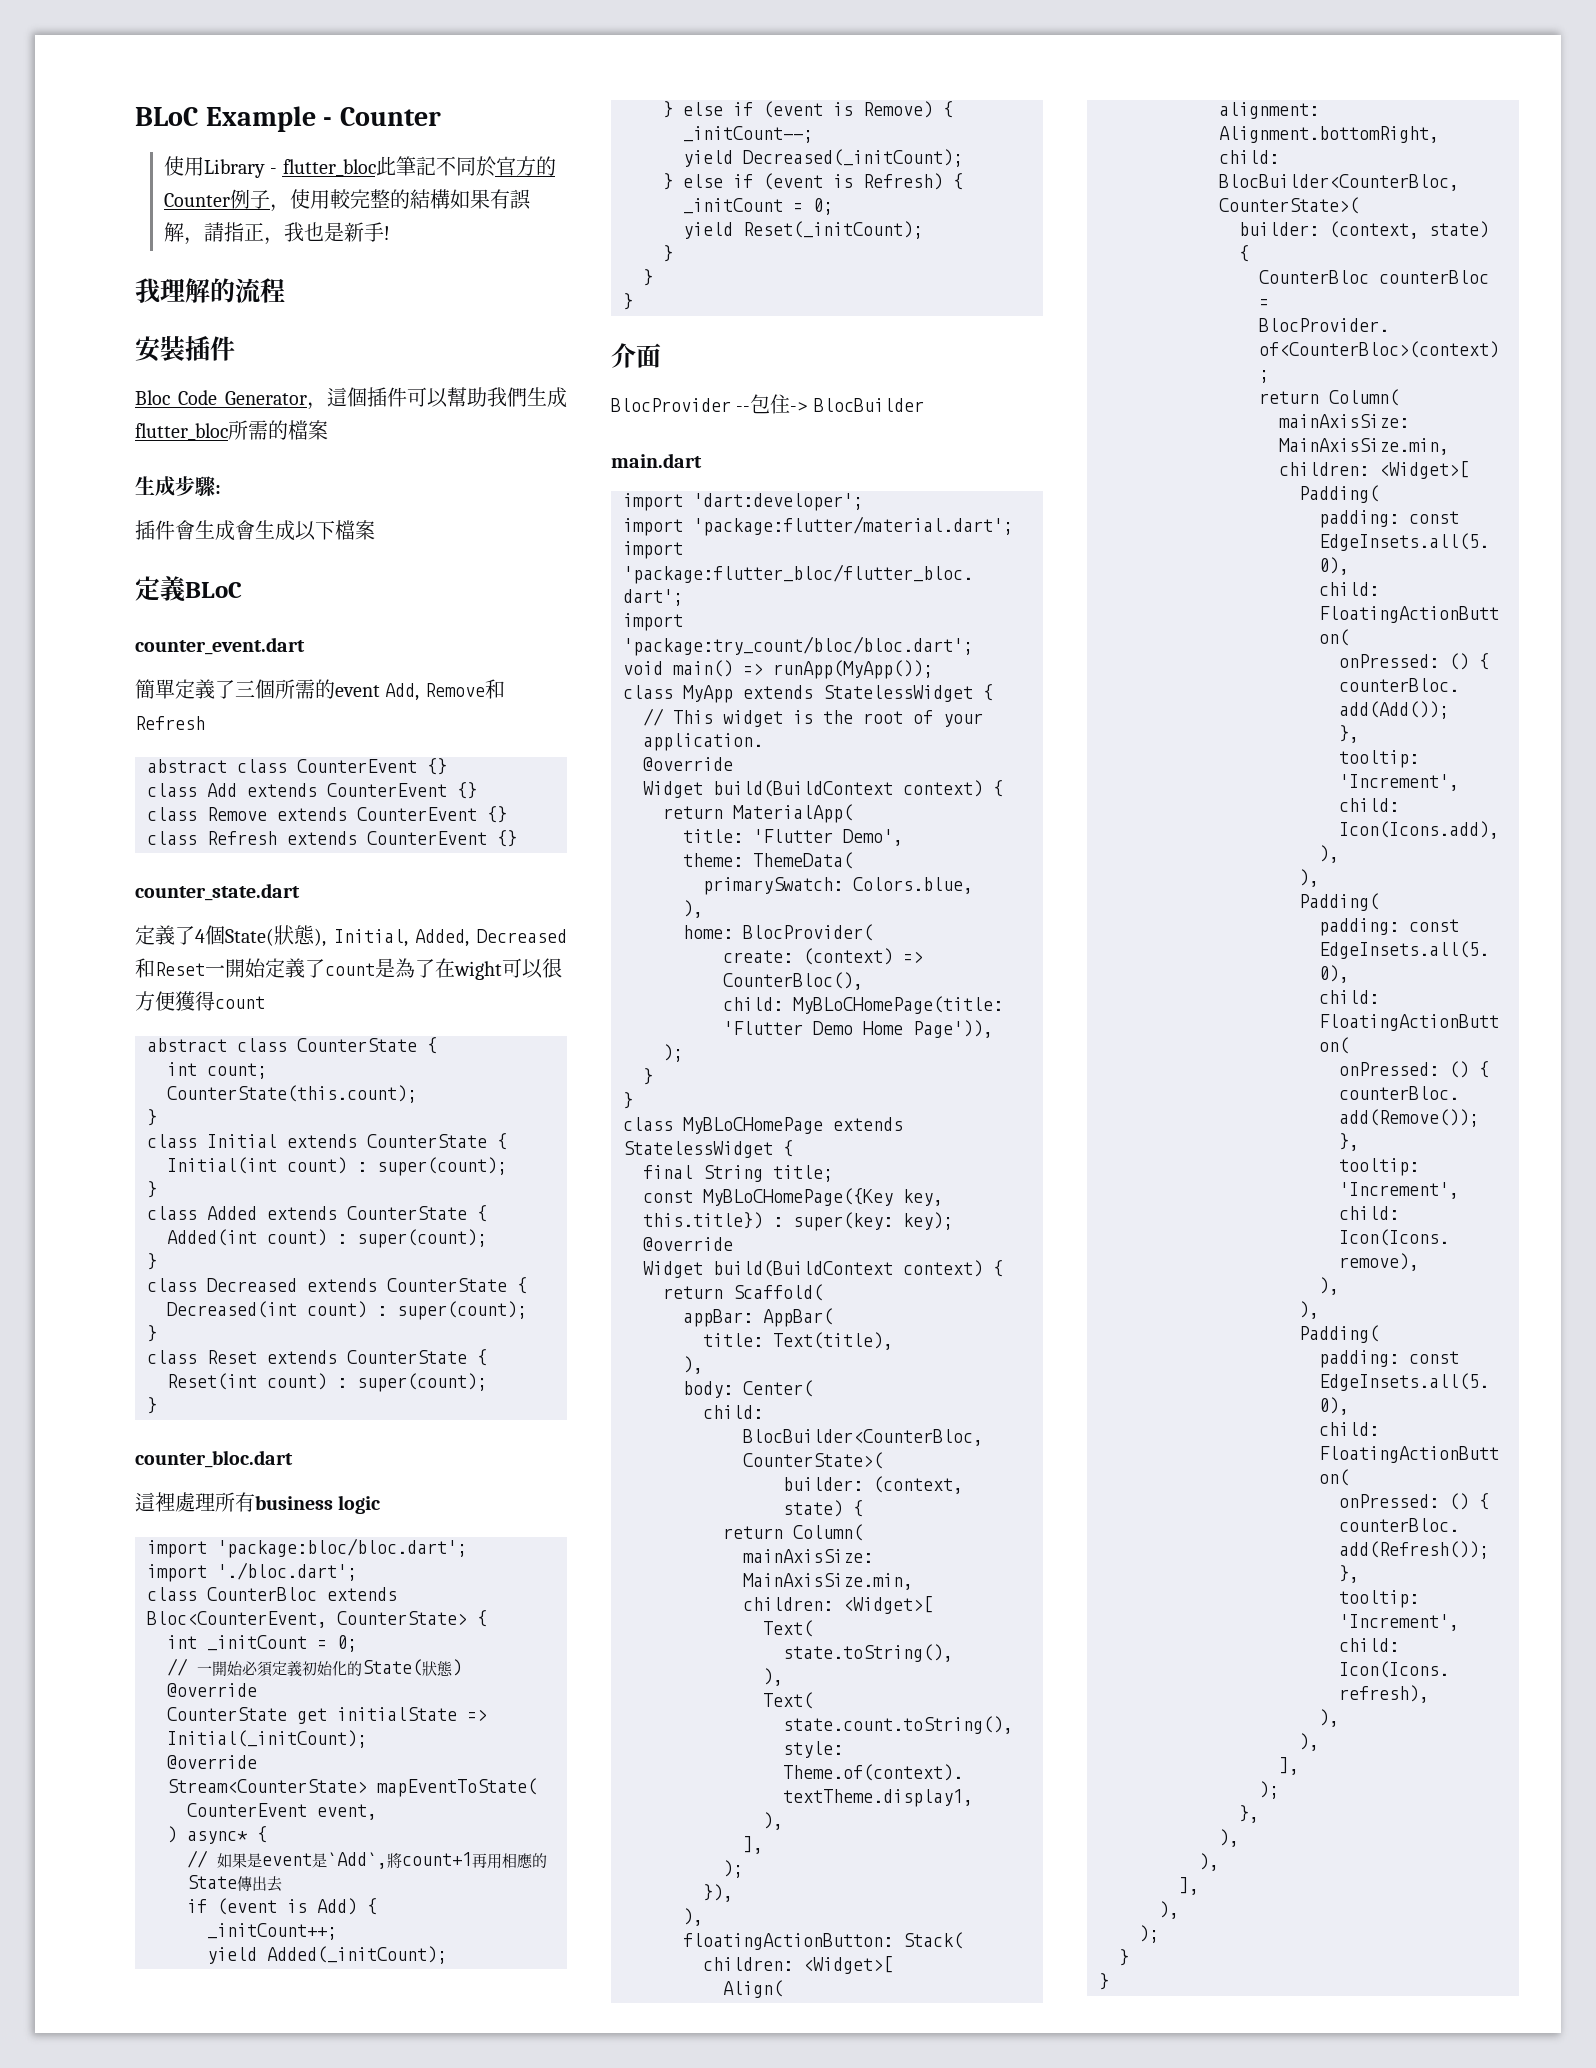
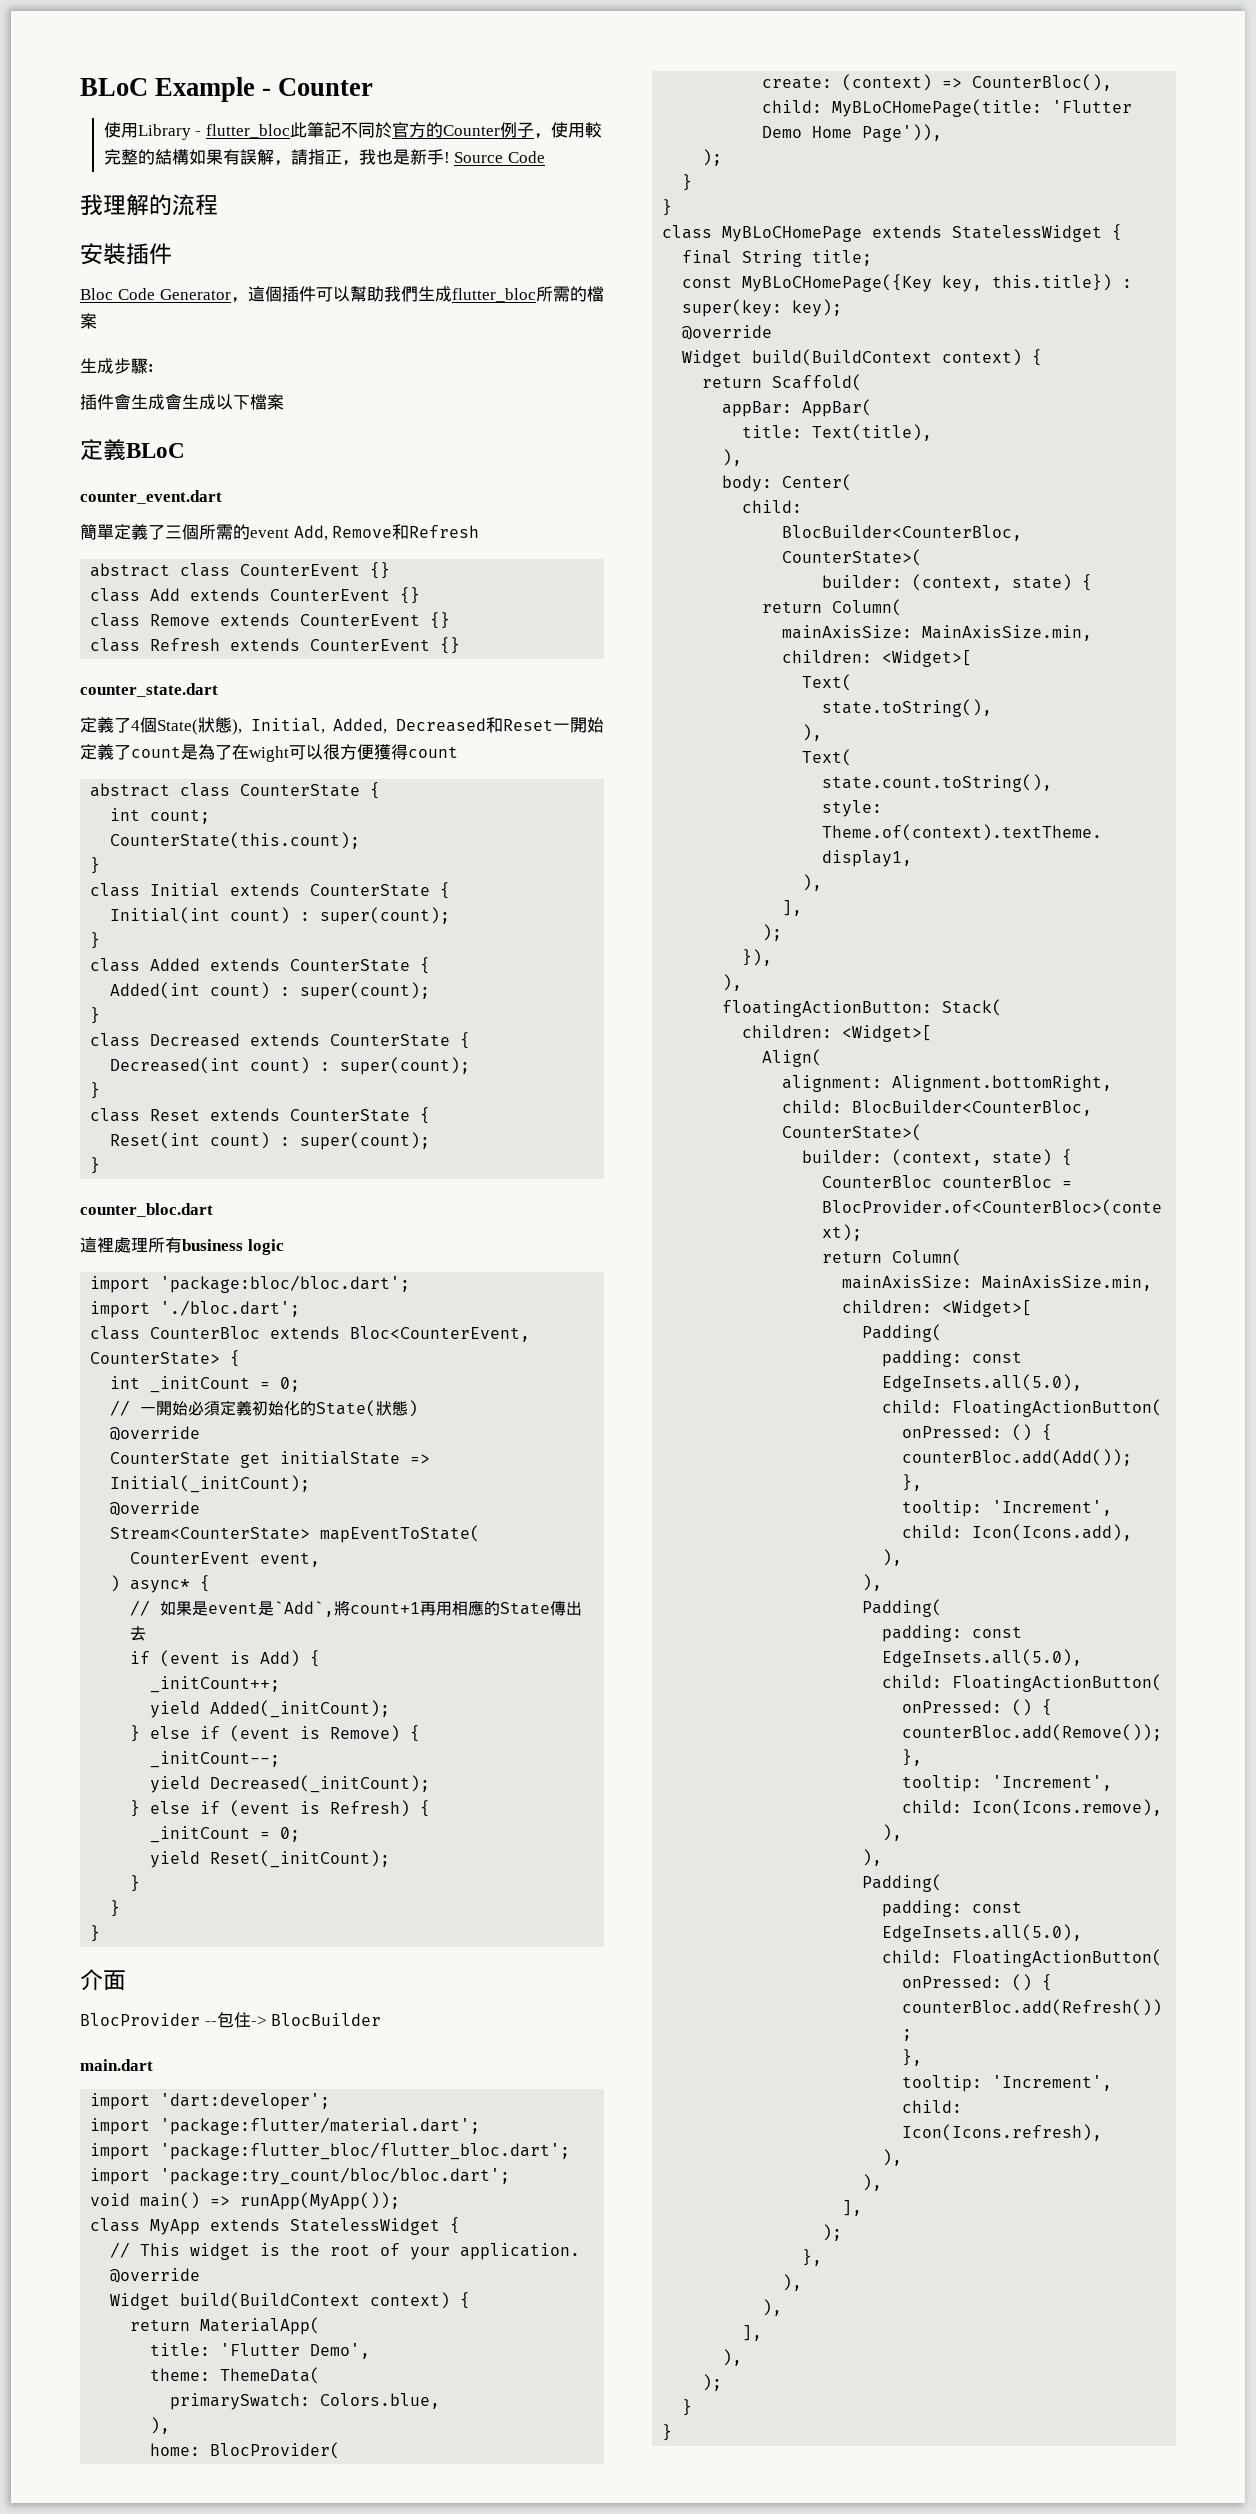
(390, 233) none -> [454,151,545,163] Source Code

